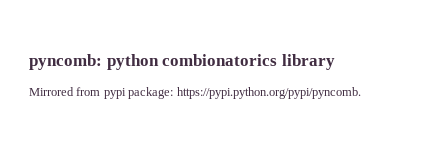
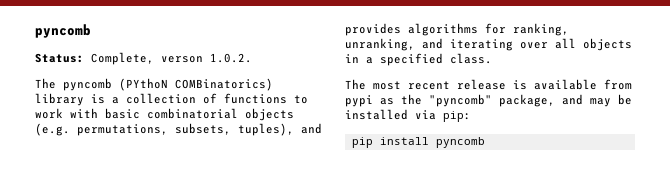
[29,54,335,70] [29,87,361,99] pyncomb: python combionatorics library // Mirrored from pypi package: https://pypi.python.org/pypi/pyncomb. -> [35,24,91,38] [35,52,252,65] [35,78,273,91] [35,93,308,106] [35,108,294,121] [35,123,322,136] [345,23,569,36] [345,38,632,51] [345,53,492,66] [345,79,632,90] [345,94,632,107] [345,109,471,122] [351,137,485,148] pyncomb // Status: Complete, verson 1.0.2. // The pyncomb (PYthoN COMBinatorics) library is a collection of functions to work with basic combinatorial objects (e.g. permutations, subsets, tuples), and provides algorithms for ranking, unranking, and iterating over all objects in a specified class. // The most recent release is available from pypi as the "pyncomb" package, and may be installed via pip: // pip install pyncomb

